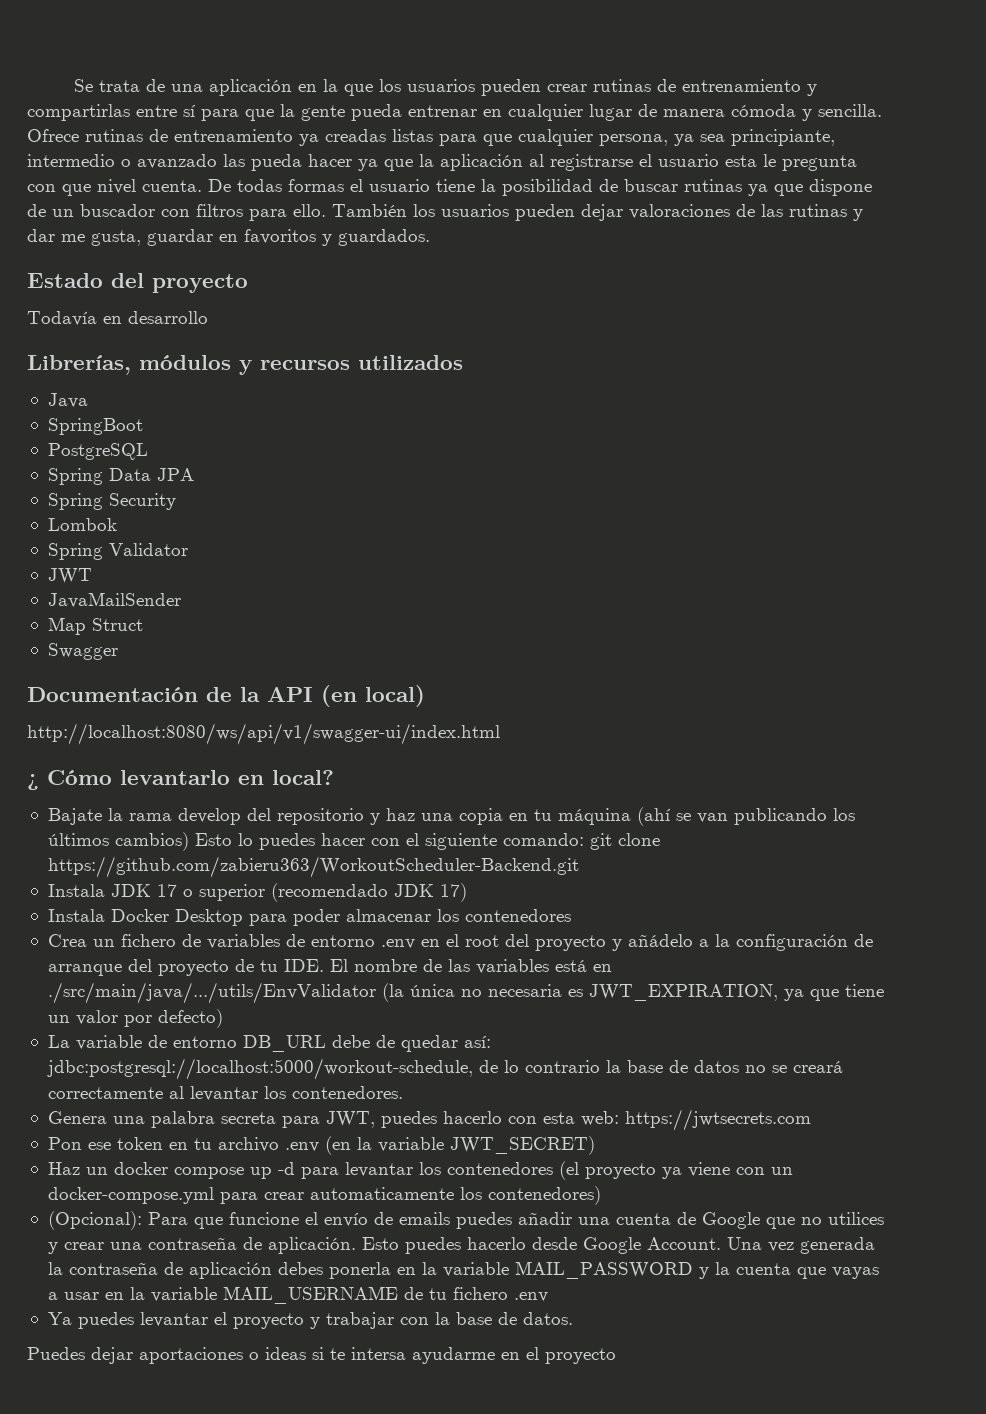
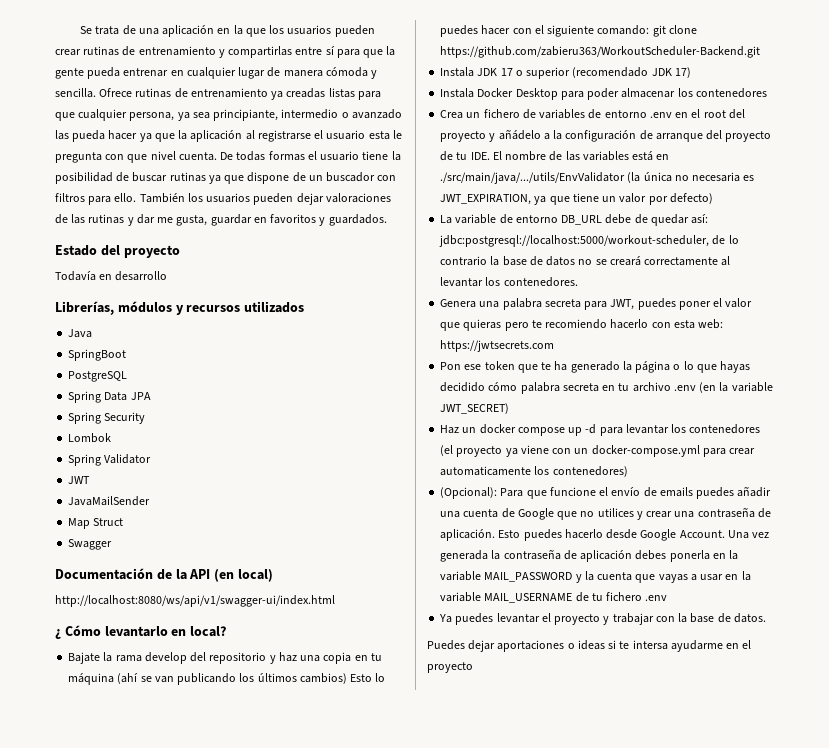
[46,1058,473,1080] jdbc:postgresql://localhost:5000/workout-schedule, -> [439,235,710,247] jdbc:postgresql://localhost:5000/workout-scheduler,
(437, 1119) none -> [678,298,753,310] [440,319,608,331] poner el valor que quieras pero te recomiendo
(163, 1143) none -> [517,361,751,373] [440,382,599,394] que te ha generado la página o lo que hayas decidido cómo palabra secreta

